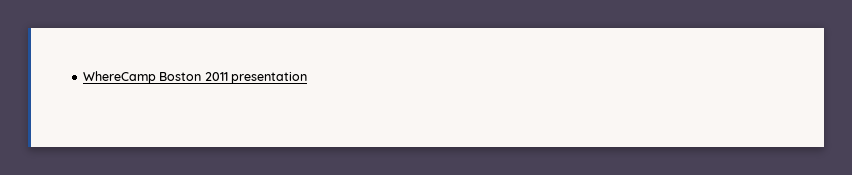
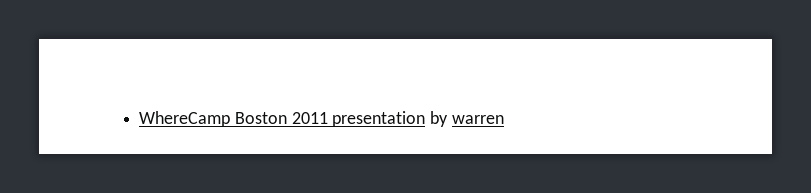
(307, 78) none -> [430,111,504,127] by warren

